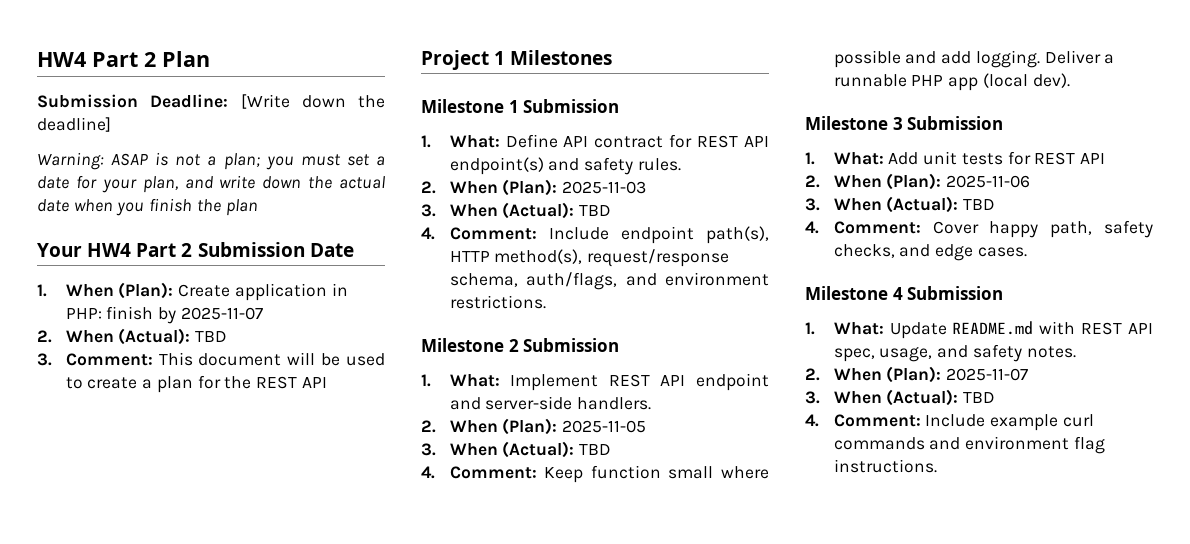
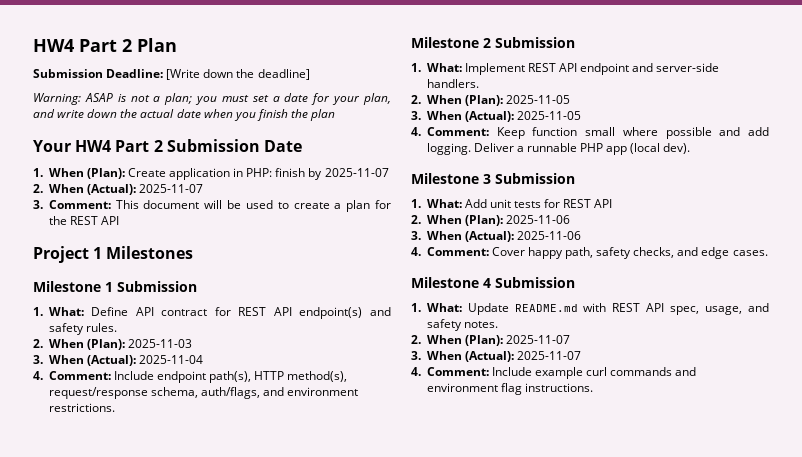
[195,331,228,342] TBD -> [138,184,203,193] 2025-11-07
[579,205,612,216] TBD -> [138,355,203,364] 2025-11-04
[579,444,612,455] TBD -> [516,111,581,120] 2025-11-05
[963,199,996,210] TBD -> [516,231,581,240] 2025-11-06
[963,392,996,403] TBD -> [516,351,581,360] 2025-11-07

